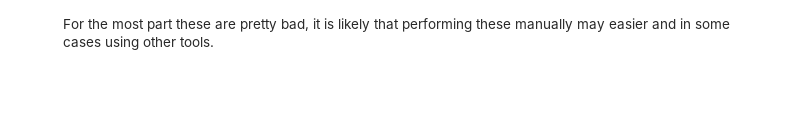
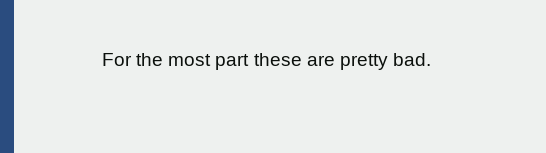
[281,18,730,32] [63,36,214,50] bad, it is likely that performing these manually may easier and in some cases using other tools. -> [392,53,431,66] bad.

